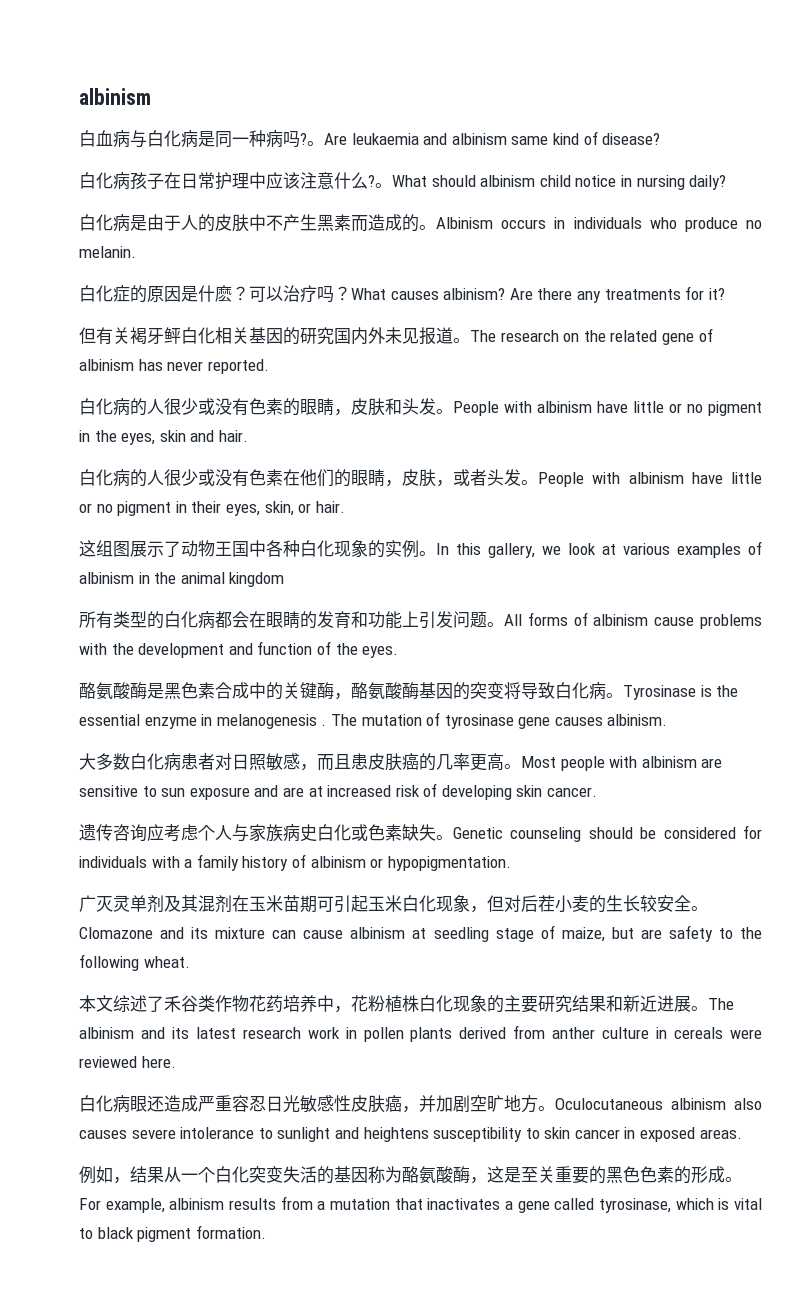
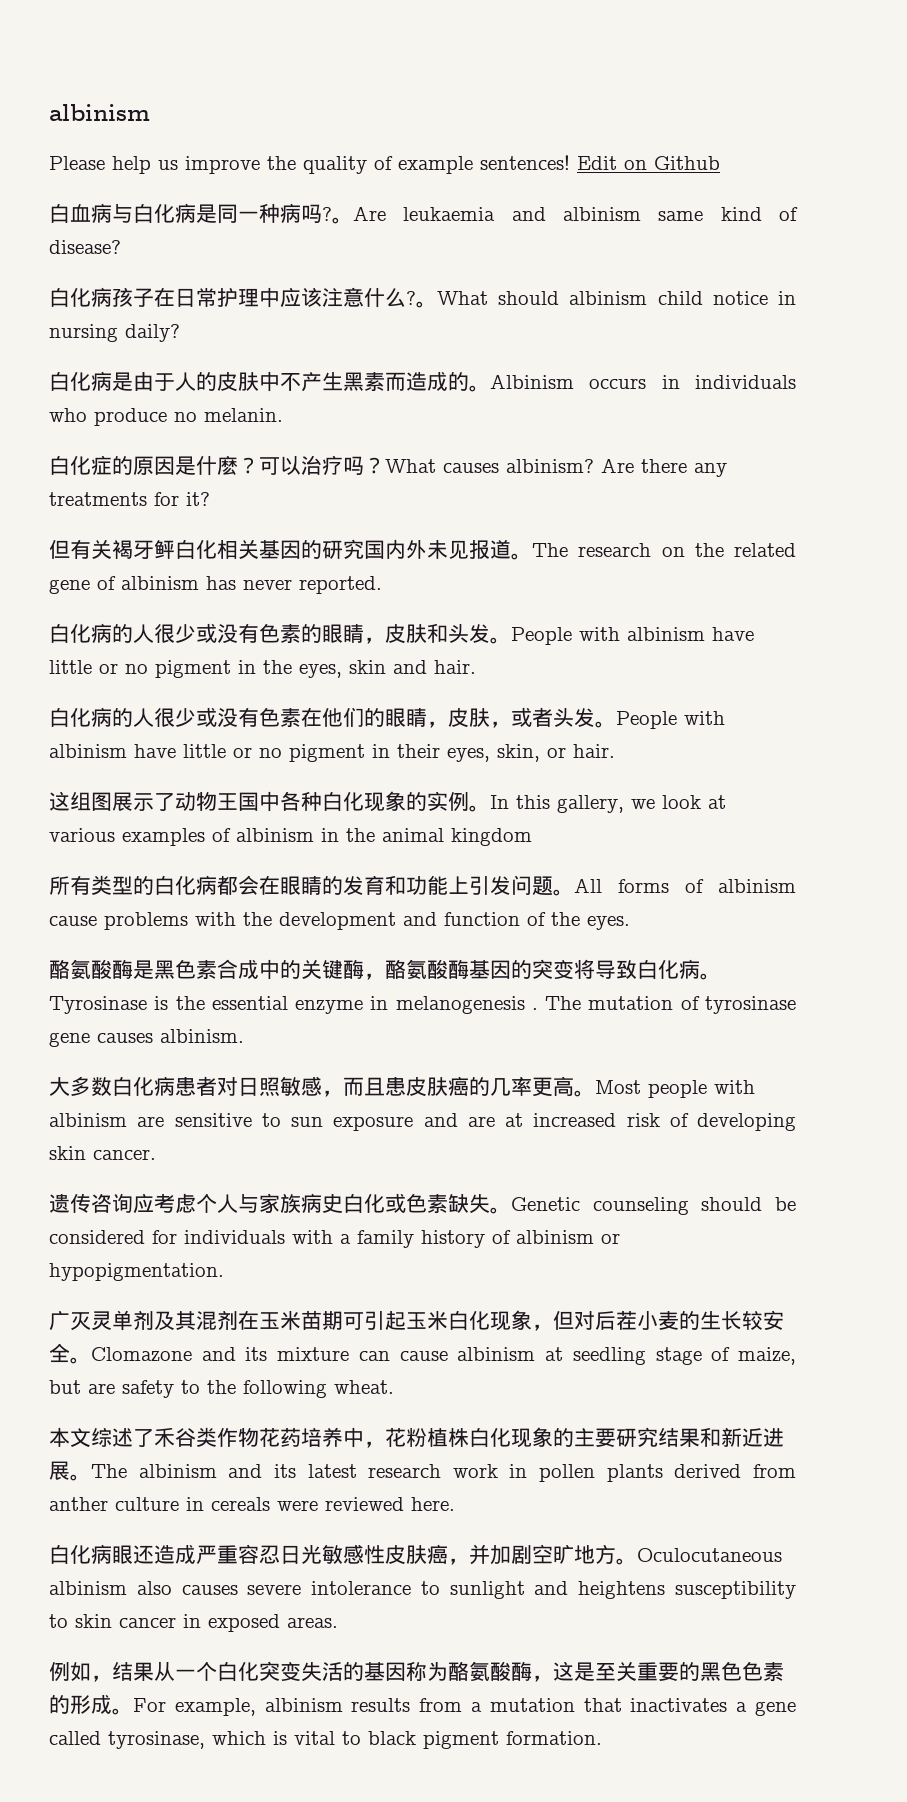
[79,88,151,105] albinism -> [49,104,150,121] [49,155,720,174] albinism // Please help us improve the quality of example sentences! Edit on Github

